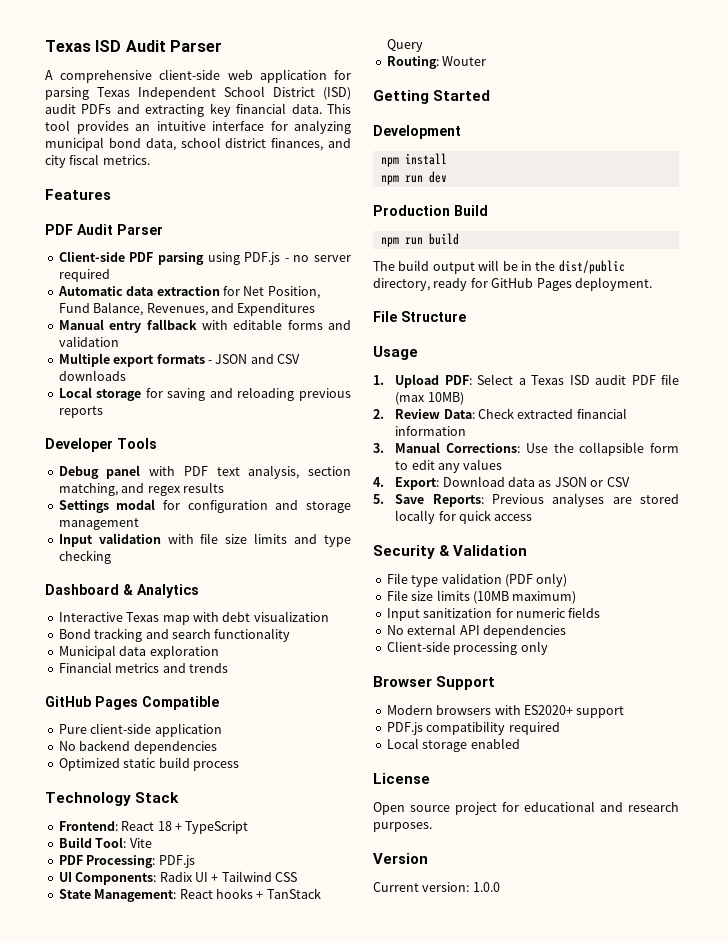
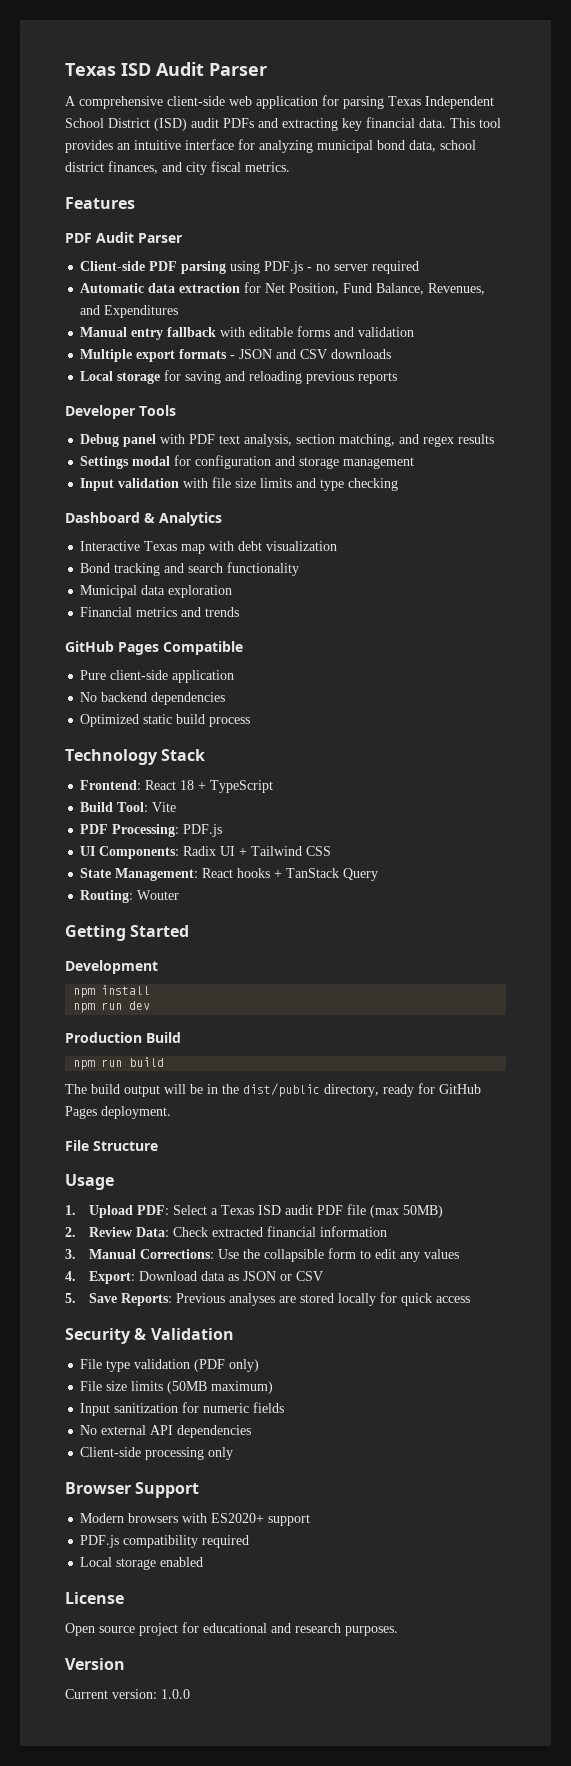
[427,392,464,405] 10MB) -> [403,1205,444,1218] 50MB)
[472,591,509,604] (10MB -> [167,1381,208,1394] (50MB

